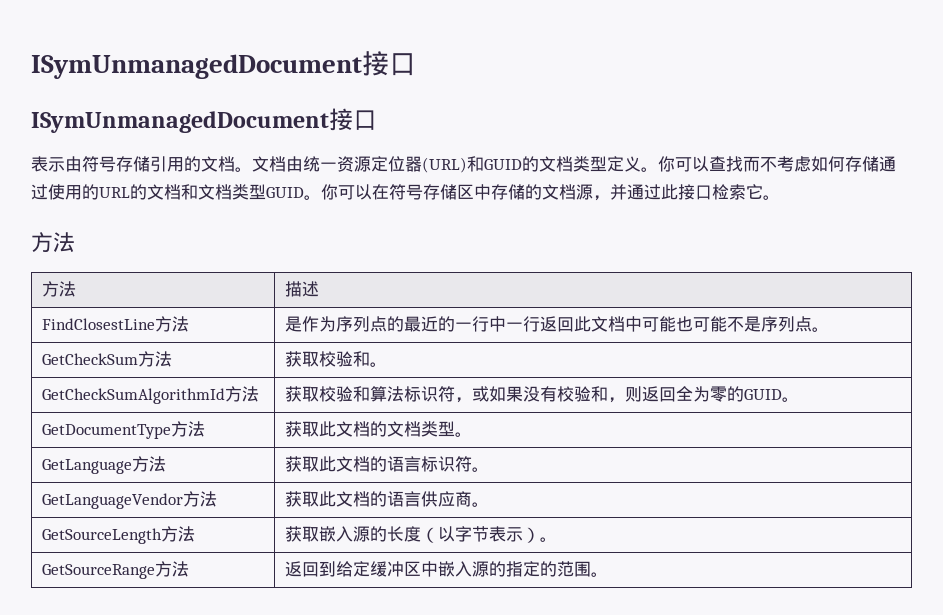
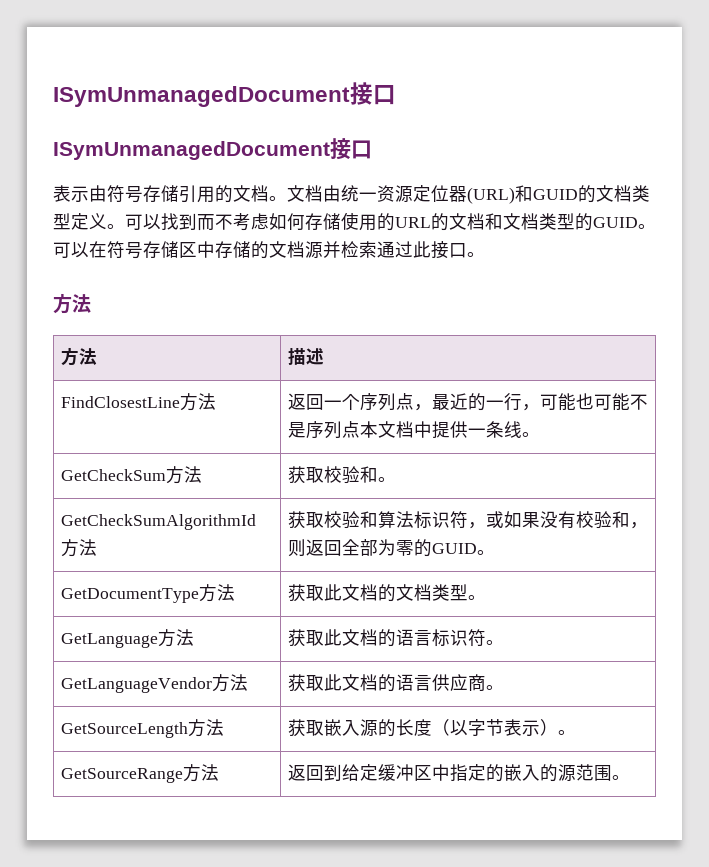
[658,156,743,172] 你可以查找 -> [125,213,197,230] 可以找到
[879,156,896,172] [31,184,48,200] 通过 -> (341, 221) none
[266,184,338,200] GUID。你 -> [575,213,656,231] 的GUID。
[593,184,627,201] ，并 -> [323,241,377,258] 并检索
[712,184,763,200] 检索它 -> (467, 250) none
[285,316,643,332] 是作为序列点的最近的一行中一行返回此文档中 -> [287,393,540,411] 返回一个序列点，最近的一行，
(813, 324) none -> [359,421,522,439] 本文档中提供一条线
(694, 393) none -> [359,539,378,556] 部
[438,561,558,577] 嵌入源的指定的 -> [449,764,576,782] 指定的嵌入的源

